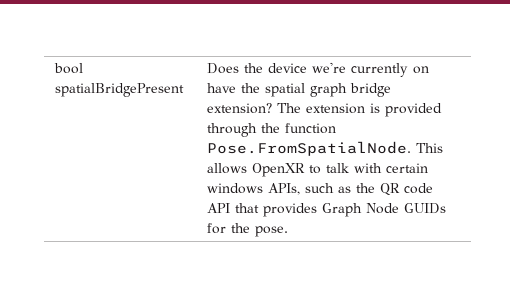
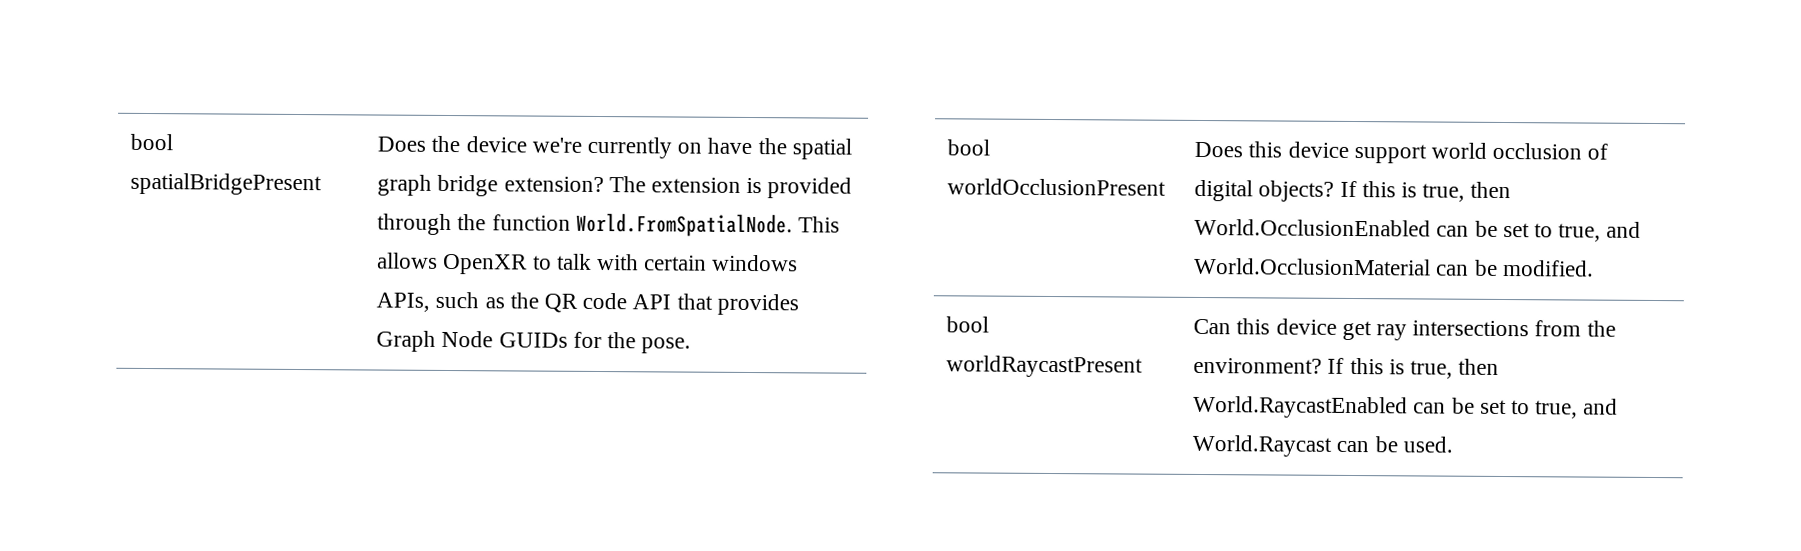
[207,141,412,156] Pose.FromSpatialNode. -> [575,212,793,238] World.FromSpatialNode.
(289, 231) none -> [947,139,991,156] [947,178,1167,196] [1194,141,1609,164] [1194,179,1512,202] [1194,218,1642,242] [1194,257,1594,277] [946,316,990,333] [946,355,1144,378] [1193,318,1616,341] [1193,357,1500,379] [1193,395,1619,419] [1192,434,1453,457] // bool worldOcclusionPresent | Does this device support world occlusion of digital objects? If this is true, then World.OcclusionEnabled can be set to true, and World.OcclusionMaterial can be modified. // bool worldRaycastPresent | Can this device get ray intersections from the environment? If this is true, then World.RaycastEnabled can be set to true, and World.Raycast can be used.

